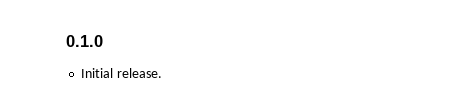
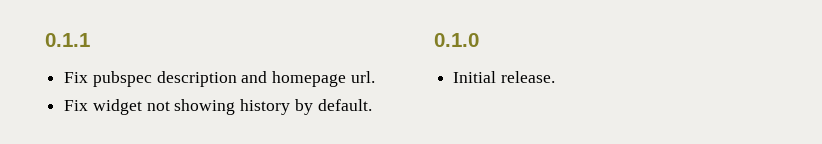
(66, 41) none -> [45,33,90,47] [64,71,375,87] [64,99,372,115] 0.1.1 // Fix pubspec description and homepage url. // Fix widget not showing history by default. //

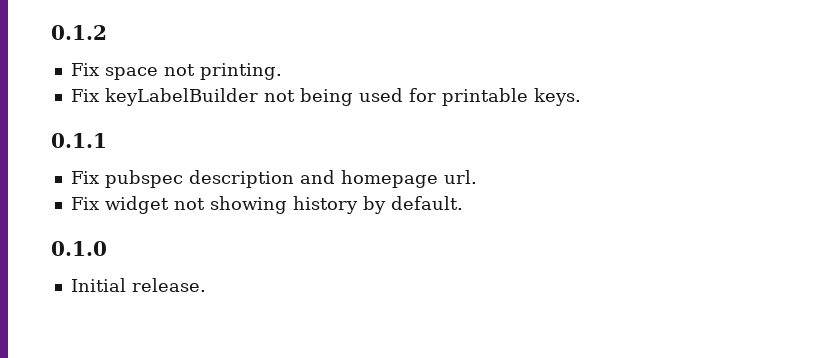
(45, 40) none -> [51,25,107,40] [70,63,282,80] [70,88,581,106] 0.1.2 // Fix space not printing. // Fix keyLabelBuilder not being used for printable keys. //

